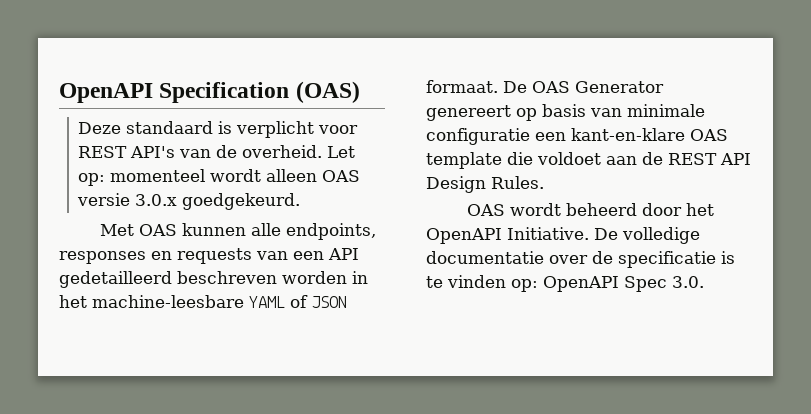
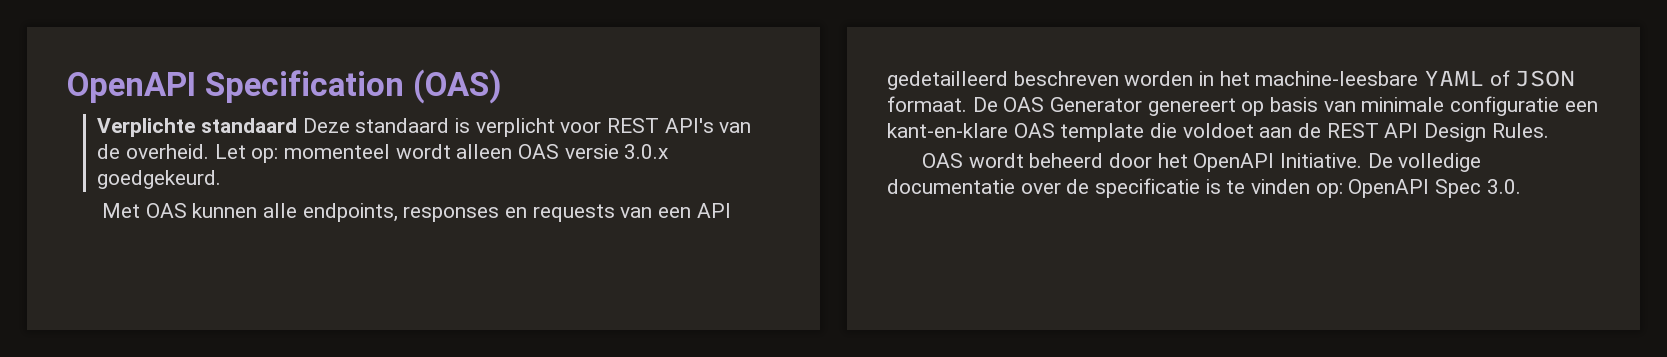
(360, 92) none -> [97,118,298,137] Verplichte standaard

